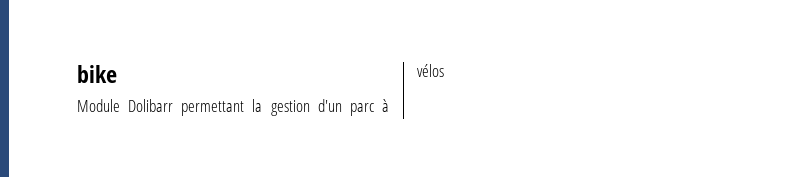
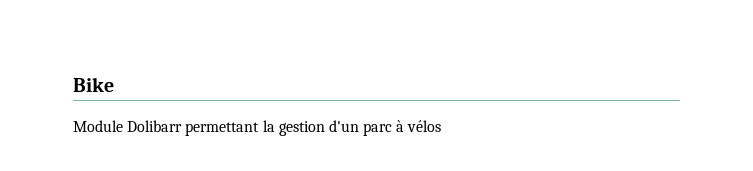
[77,65,117,83] bike -> [73,77,114,92] Bike

